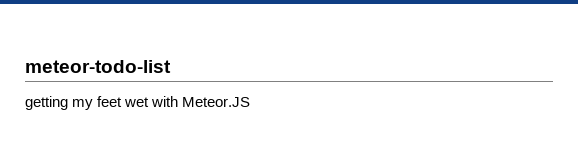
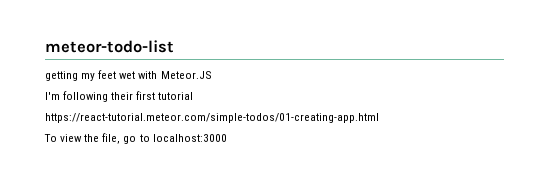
(251, 102) none -> [45,91,194,102] [45,113,379,123] [44,133,227,144] // I'm following their first tutorial // https://react-tutorial.meteor.com/simple-todos/01-creating-app.html // To view the file, go to localhost:3000

